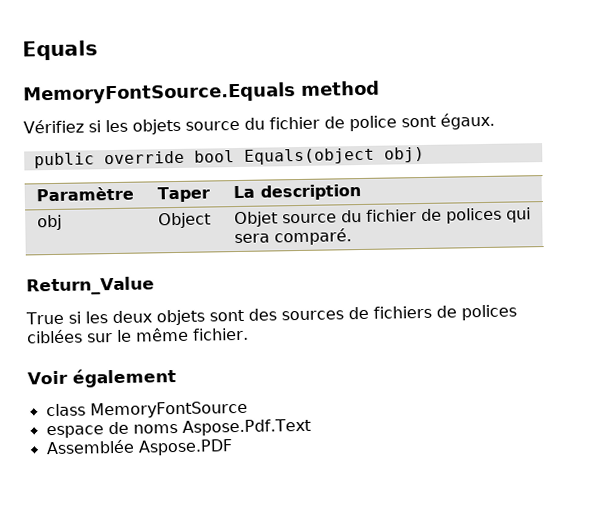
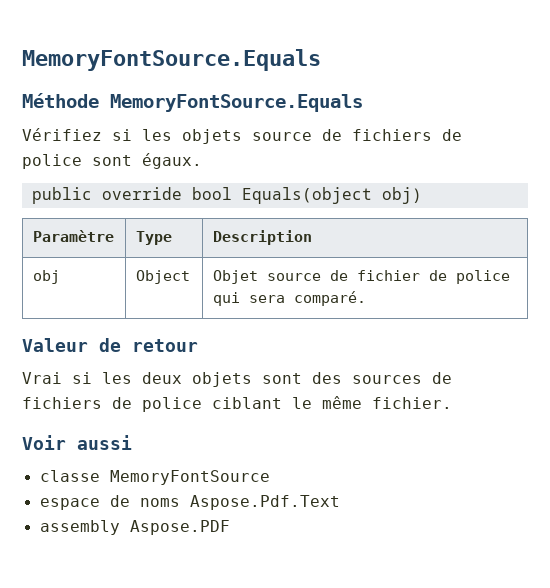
[22,40,98,61] [23,80,380,105] Equals // MemoryFontSource.Equals method -> [22,49,321,71] [22,93,363,112] MemoryFontSource.Equals // Méthode MemoryFontSource.Equals
[243,116,320,130] du fichier -> [322,129,432,141] de fichiers
[156,186,210,203] [232,183,361,201] Taper | La description -> [135,231,172,245] [212,230,312,245] Type | Description
[340,207,502,224] du fichier de polices -> [329,270,510,284] de fichier de police
[26,276,155,296] [25,311,64,325] Return_Value // True -> [22,338,198,352] [22,372,62,384] Valeur de retour // Vrai
[460,304,517,321] [27,329,113,344] polices ciblées sur -> [142,397,282,412] police ciblant
[71,368,176,388] [45,403,86,417] également // class -> [77,435,132,450] [39,470,100,482] aussi // classe
[45,439,135,455] Assemblée -> [39,520,120,535] assembly

